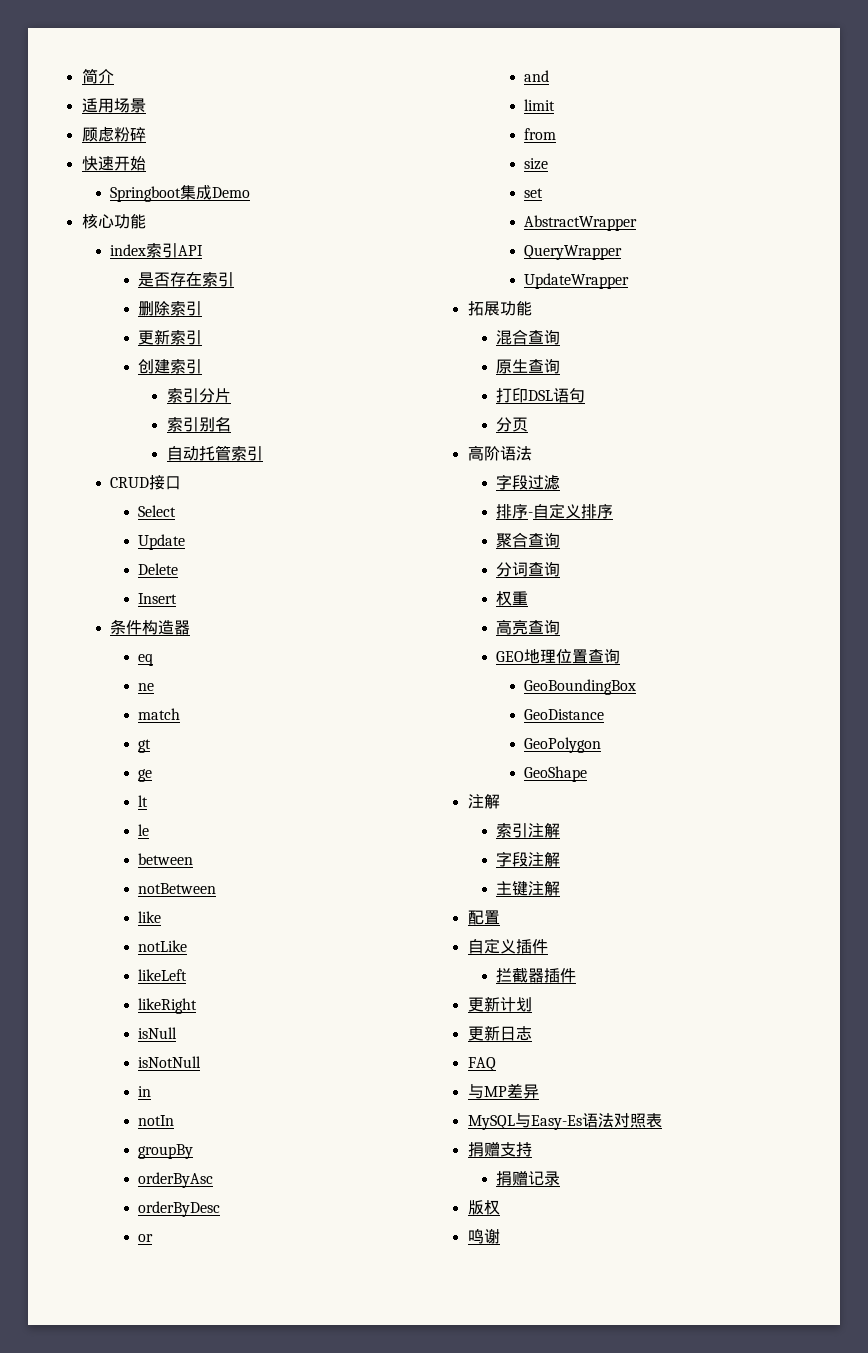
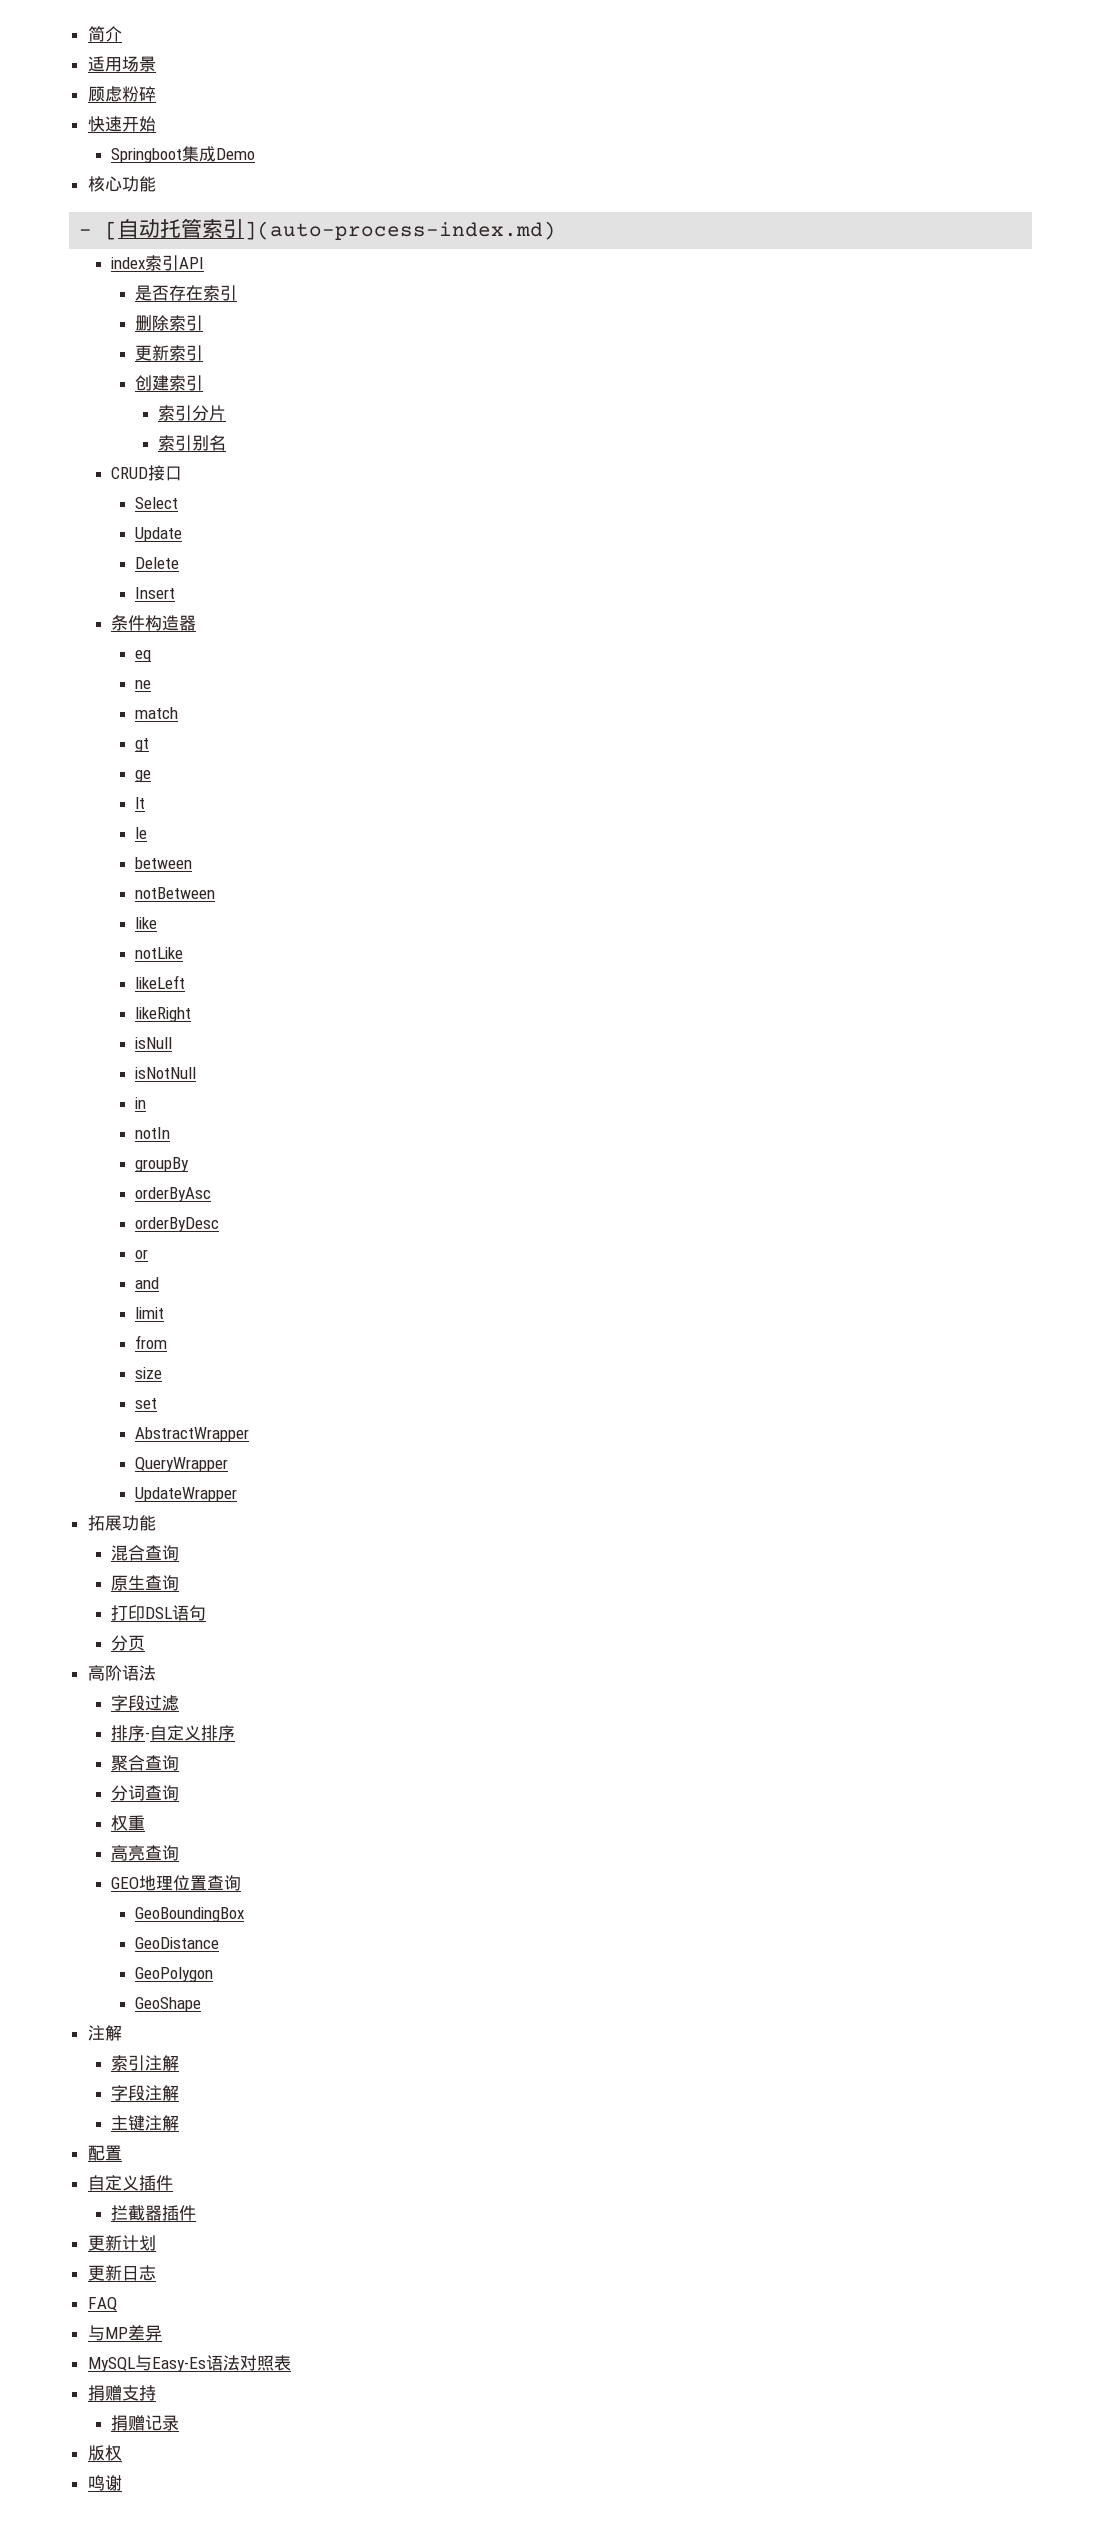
(146, 221) none -> [79,218,557,240] // - [自动托管索引](auto-process-index.md)
[166,445,263,461] // 自动托管索引 -> (227, 443) none

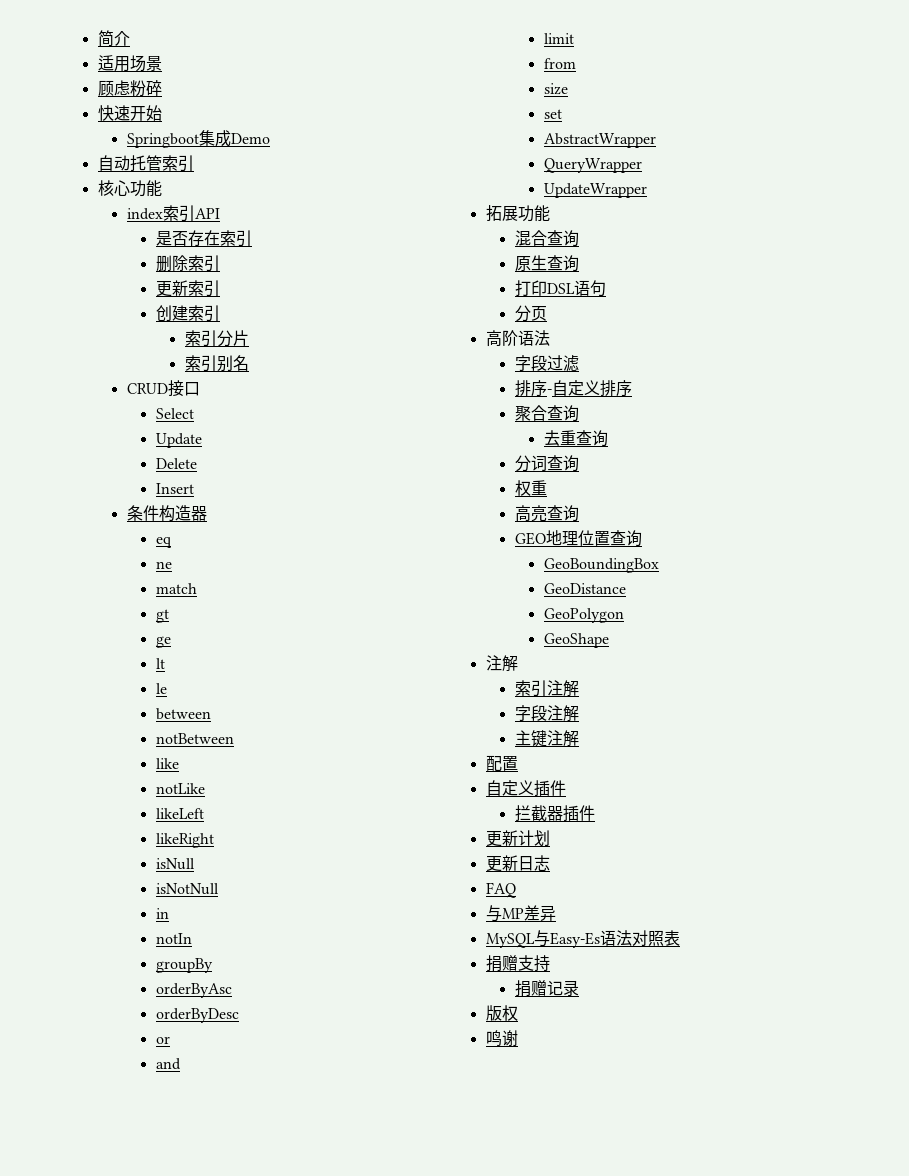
[87,176,156,192] [79,221,119,240] 核心功能 // - [ -> (270, 138) none
[244,221,557,240] ](auto-process-index.md) -> [97,180,162,197] // 核心功能
(180, 1763) none -> [543,430,608,447] // 去重查询

